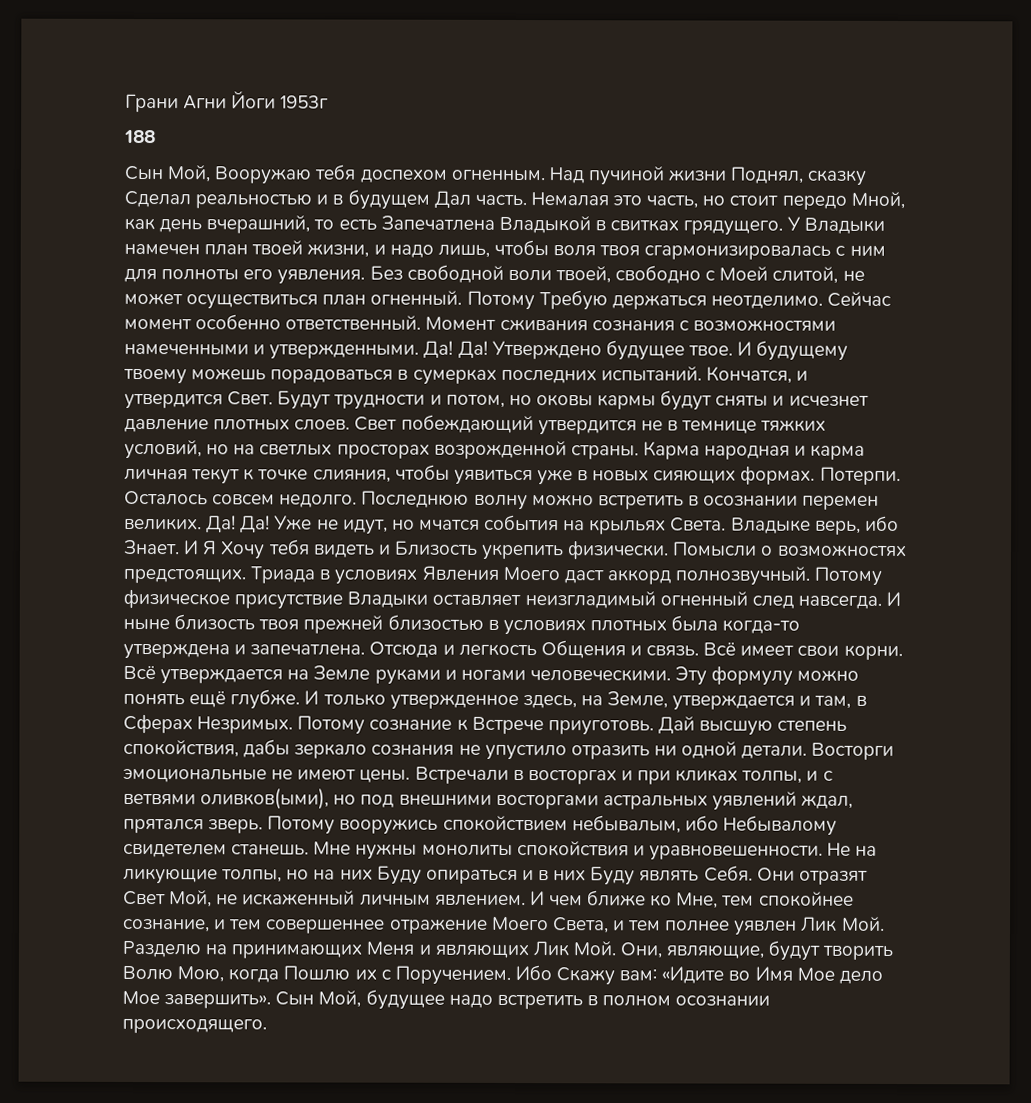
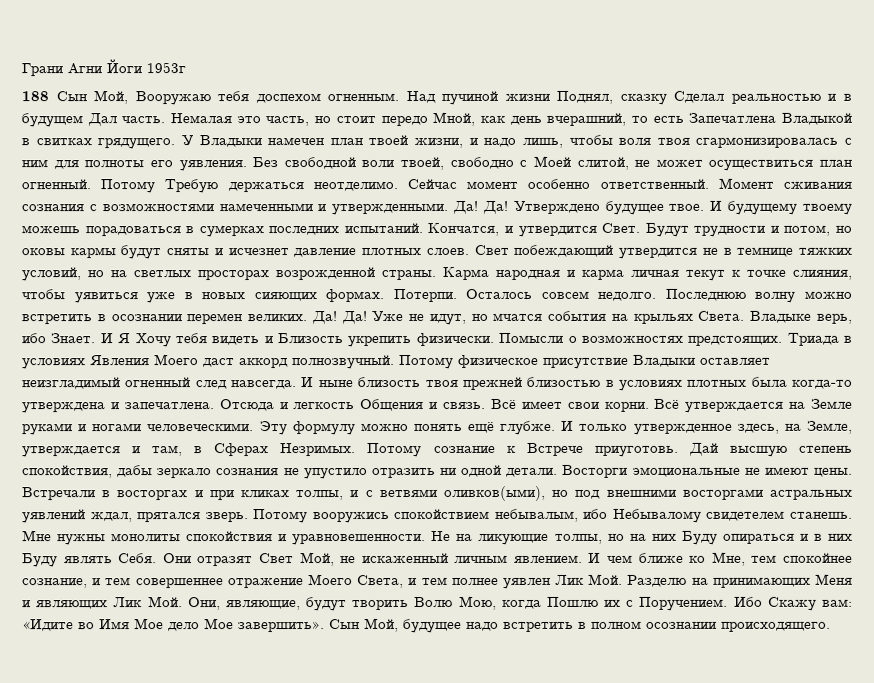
(156, 136) // -> (49, 96) none

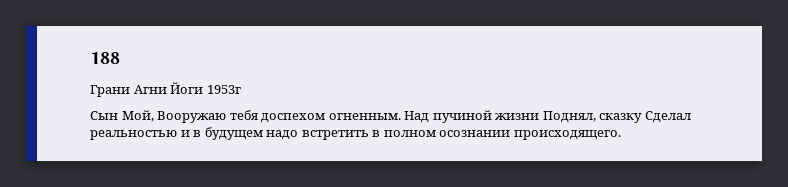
(21, 70) none -> [90,52,120,64] 188 //
[21,91,49,102] 188 -> (241, 89) none
[86,111,852,127] [21,134,852,150] [21,155,852,172] [21,177,852,194] [21,200,852,216] [21,222,852,238] [21,244,853,260] [21,266,852,282] [21,288,853,304] [21,310,852,326] [21,332,853,348] [22,354,771,370] [22,376,853,391] [22,398,853,414] [22,420,853,436] [22,442,854,458] [22,464,853,480] [22,485,854,501] [22,508,853,524] [22,530,853,546] [22,551,854,568] [22,573,853,589] [22,595,853,612] [22,618,462,634] Дал часть. Немалая это часть, но стоит передо Мной, как день вчерашний, то есть Запечатлена Владыкой в свитках грядущего. У Владыки намечен план твоей жизни, и надо лишь, чтобы воля твоя сгармонизировалась с ним для полноты его уявления. Без свободной воли твоей, свободно с Моей слитой, не может осуществиться план огненный. Потому Требую держаться неотделимо. Сейчас момент особенно ответственный. Момент сживания сознания с возможностями намеченными и утвержденными. Да! Да! Утверждено будущее твое. И будущему твоему можешь порадоваться в сумерках последних испытаний. Кончатся, и утвердится Свет. Будут трудности и потом, но оковы кармы будут сняты и исчезнет давление плотных слоев. Свет побеждающий утвердится не в темнице тяжких условий, но на светлых просторах возрожденной страны. Карма народная и карма личная текут к точке слияния, чтобы уявиться уже в новых сияющих формах. Потерпи. Осталось совсем недолго. Последнюю волну можно встретить в осознании перемен великих. Да! Да! Уже не идут, но мчатся события на крыльях Света. Владыке верь, ибо Знает. И Я Хочу тебя видеть и Близость укрепить физически. Помысли о возможностях предстоящих. Триада в условиях Явления Моего даст аккорд полнозвучный. Потому физическое присутствие Владыки оставляет неизгладимый огненный след навсегда. И ныне близость твоя прежней близостью в условиях плотных была когда-то утверждена и запечатлена. Отсюда и легкость Общения и связь. Всё имеет свои корни. Всё утверждается на Земле руками и ногами человеческими. Эту формулу можно понять ещё глубже. И только утвержденное здесь, на Земле, утверждается и там, в Сферах Незримых. Потому сознание к Встрече приуготовь. Дай высшую степень спокойствия, дабы зеркало сознания не упустило отразить ни одной детали. Восторги эмоциональные не имеют цены. Встречали в восторгах и при кликах толпы, и с ветвями оливков(ыми), но под внешними восторгами астральных уявлений ждал, прятался зверь. Потому вооружись спокойствием небывалым, ибо Небывалому свидетелем станешь. Мне нужны монолиты спокойствия и уравновешенности. Не на ликующие толпы, но на них Буду опираться и в них Буду являть Себя. Они отразят Свет Мой, не искаженный личным явлением. И чем ближе ко Мне, тем спокойнее сознание, и тем совершеннее отражение Моего Света, и тем полнее уявлен Лик Мой. Разделю на принимающих Меня и являющих Лик Мой. Они, являющие, будут творить Волю Мою, когда Пошлю их с Поручением. Ибо Скажу вам: «Идите во Имя Мое дело Мое завершить». Сын Мой, будущее -> (263, 133) none

